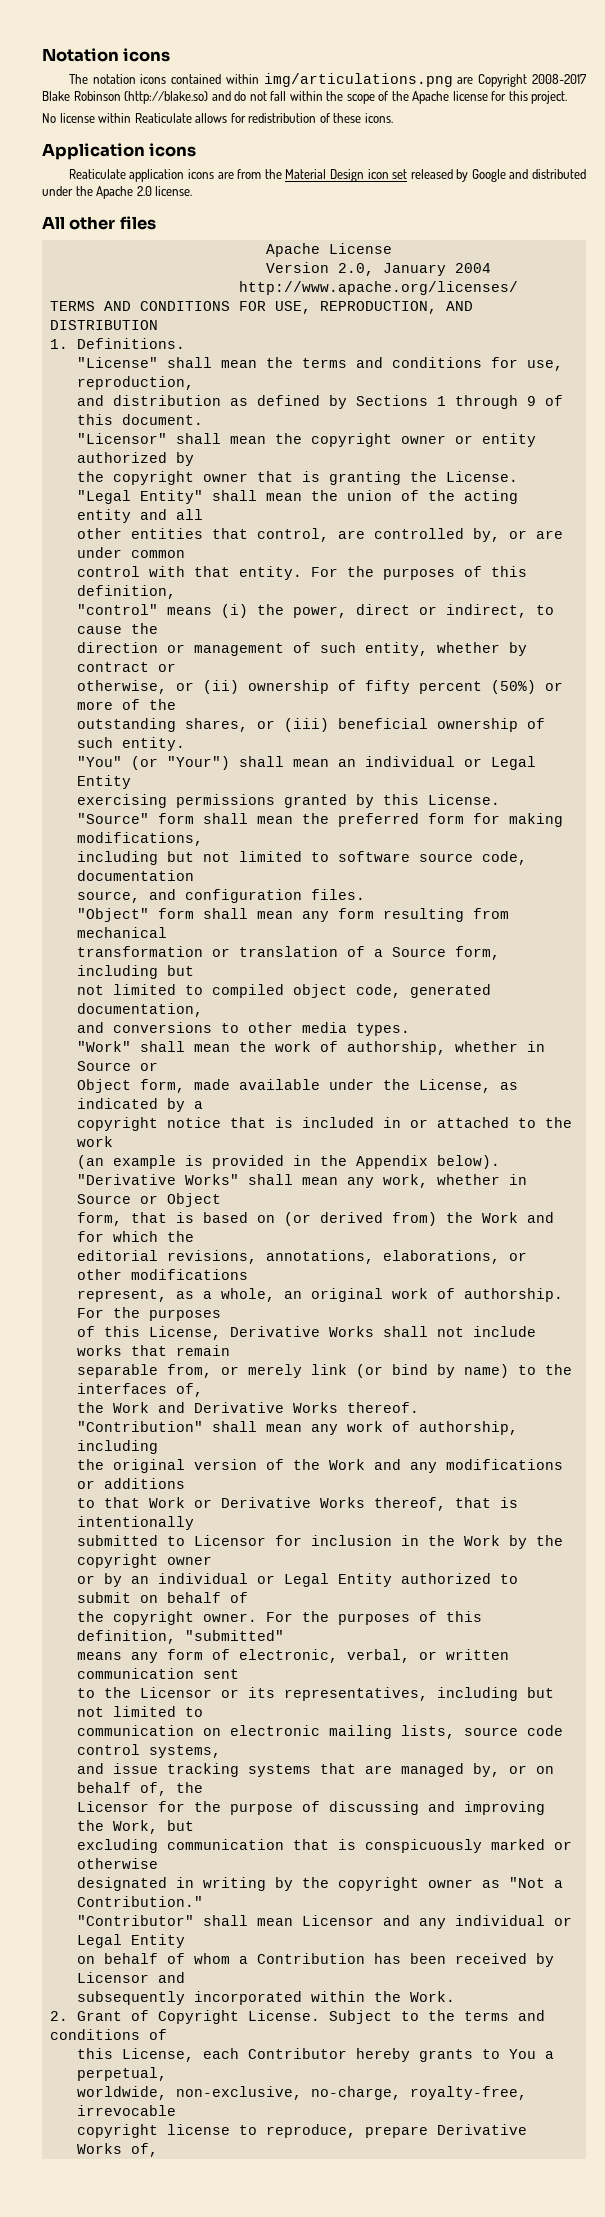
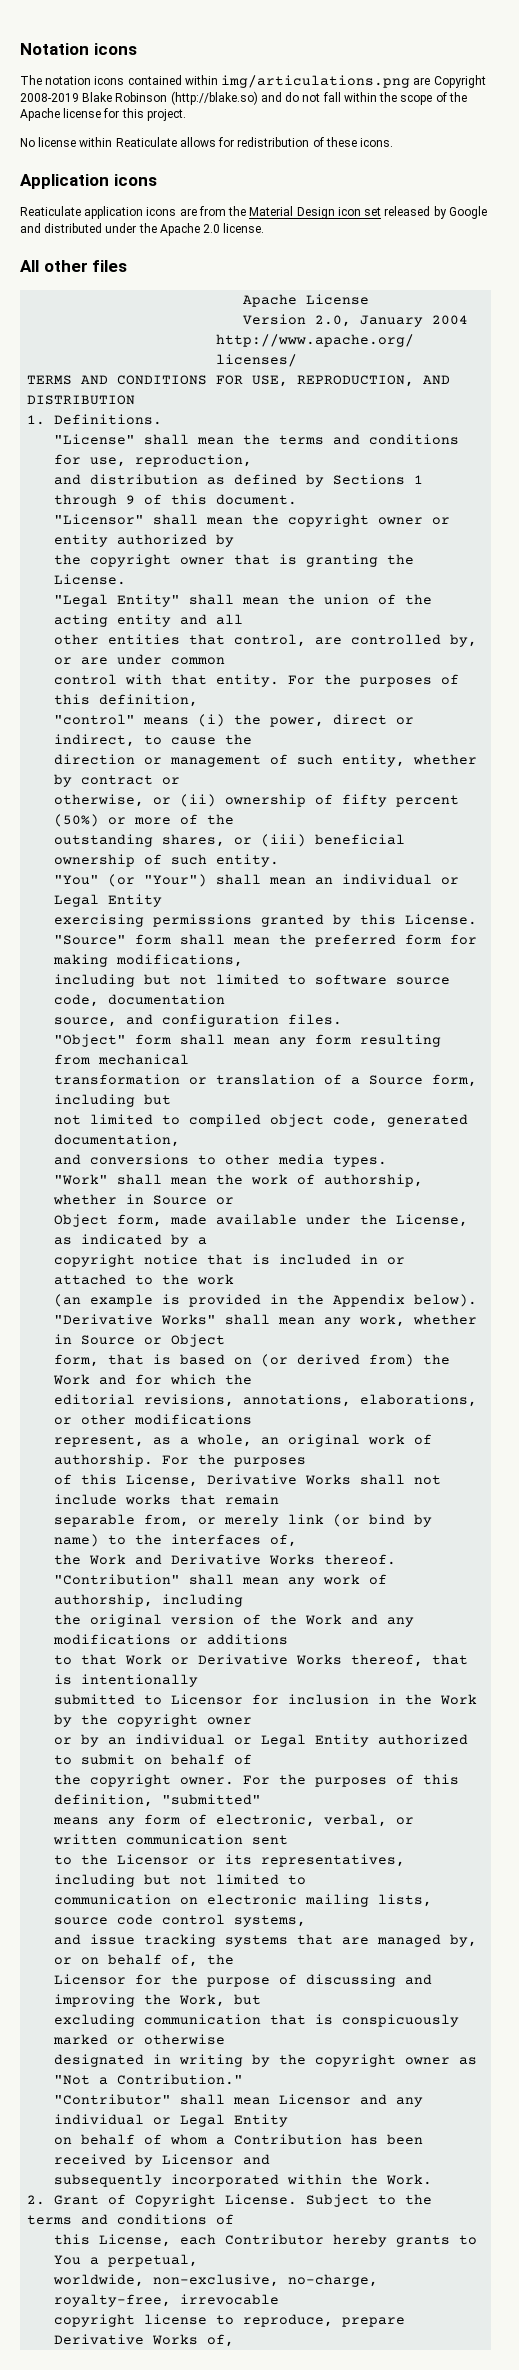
[532,74,587,84] 2008-2017 -> [20,93,79,102] 2008-2019

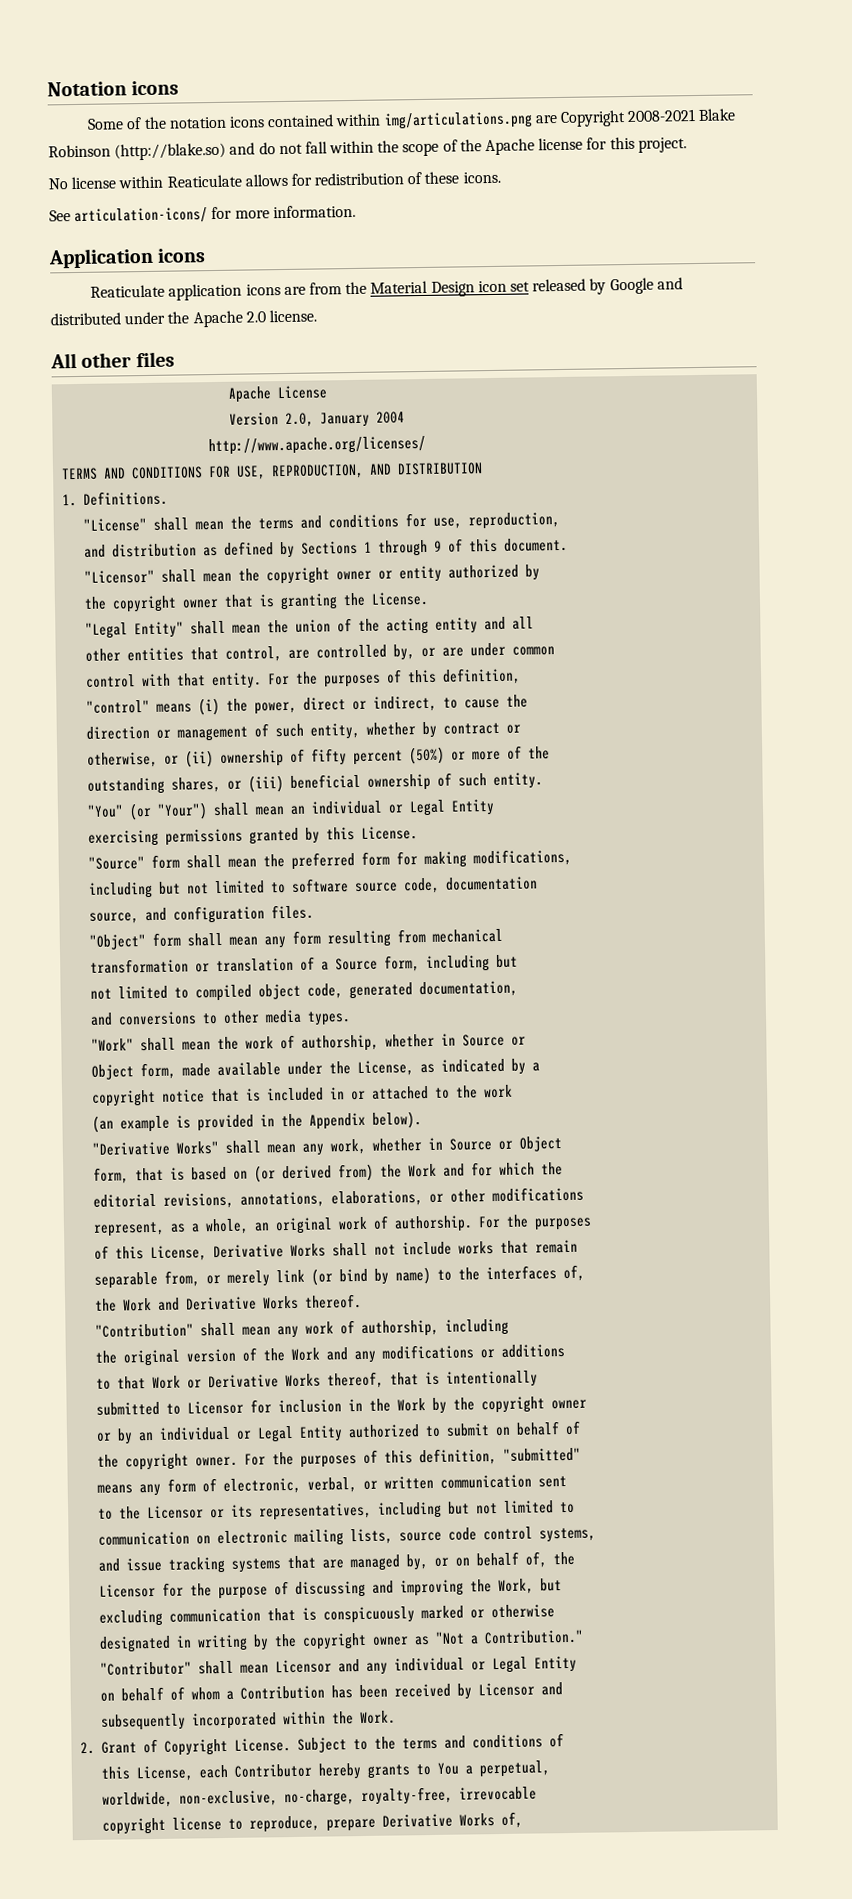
[20,75,42,85] The -> [87,116,167,130] Some of the
[20,93,79,102] 2008-2019 -> [627,109,697,122] 2008-2021
(394, 142) none -> [49,204,356,225] // See articulation-icons/ for more information.

